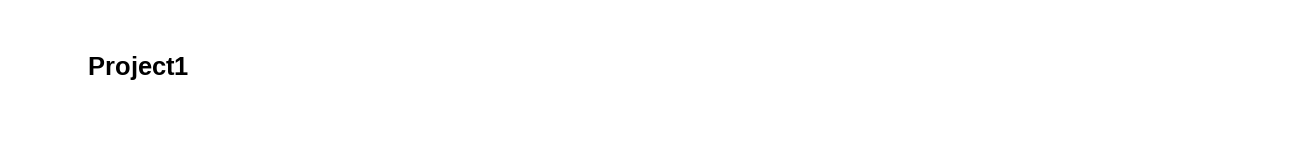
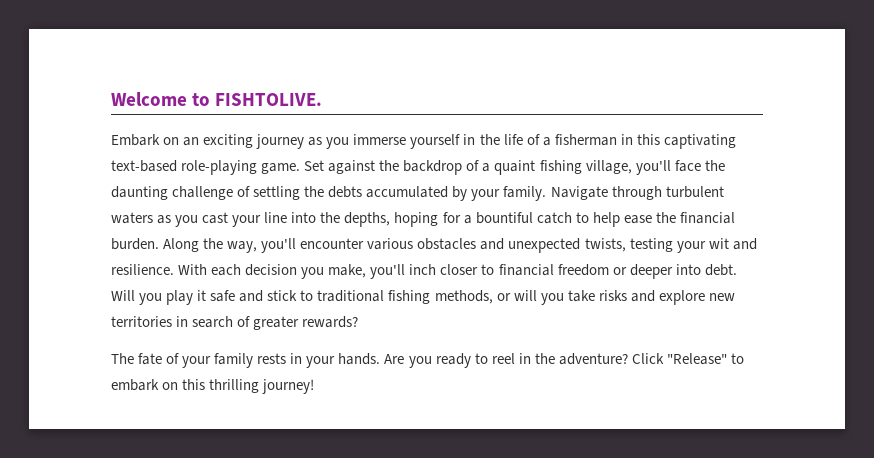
[88,56,188,80] Project1 -> [111,92,323,106] [111,134,736,149] [111,160,725,175] [111,186,724,201] [111,212,735,227] [111,238,757,253] [111,264,737,279] [111,290,735,305] [111,316,359,330] [111,353,744,368] [111,379,315,394] Welcome to FISHTOLIVE. // Embark on an exciting journey as you immerse yourself in the life of a fisherman in this captivating text-based role-playing game. Set against the backdrop of a quaint fishing village, you'll face the daunting challenge of settling the debts accumulated by your family. Navigate through turbulent waters as you cast your line into the depths, hoping for a bountiful catch to help ease the financial burden. Along the way, you'll encounter various obstacles and unexpected twists, testing your wit and resilience. With each decision you make, you'll inch closer to financial freedom or deeper into debt. Will you play it safe and stick to traditional fishing methods, or will you take risks and explore new territories in search of greater rewards? // The fate of your family rests in your hands. Are you ready to reel in the adventure? Click "Release" to embark on this thrilling journey!

